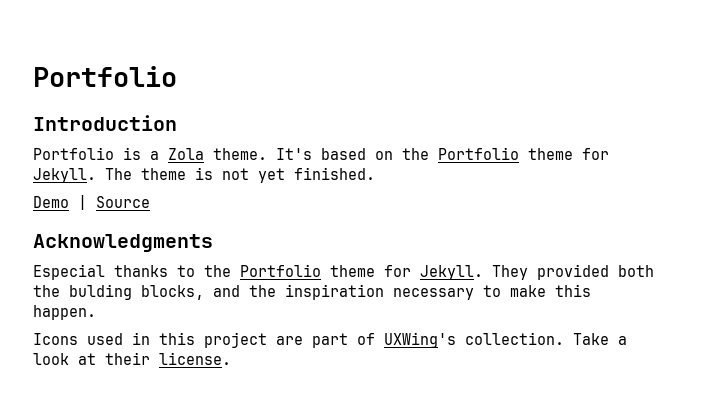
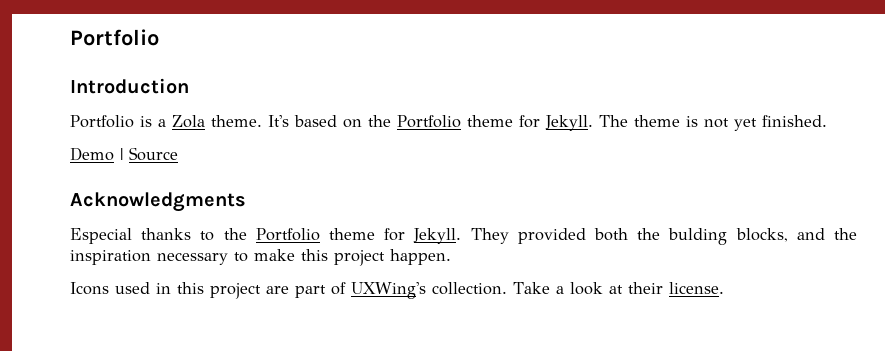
(591, 290) none -> [334,250,385,266] project

